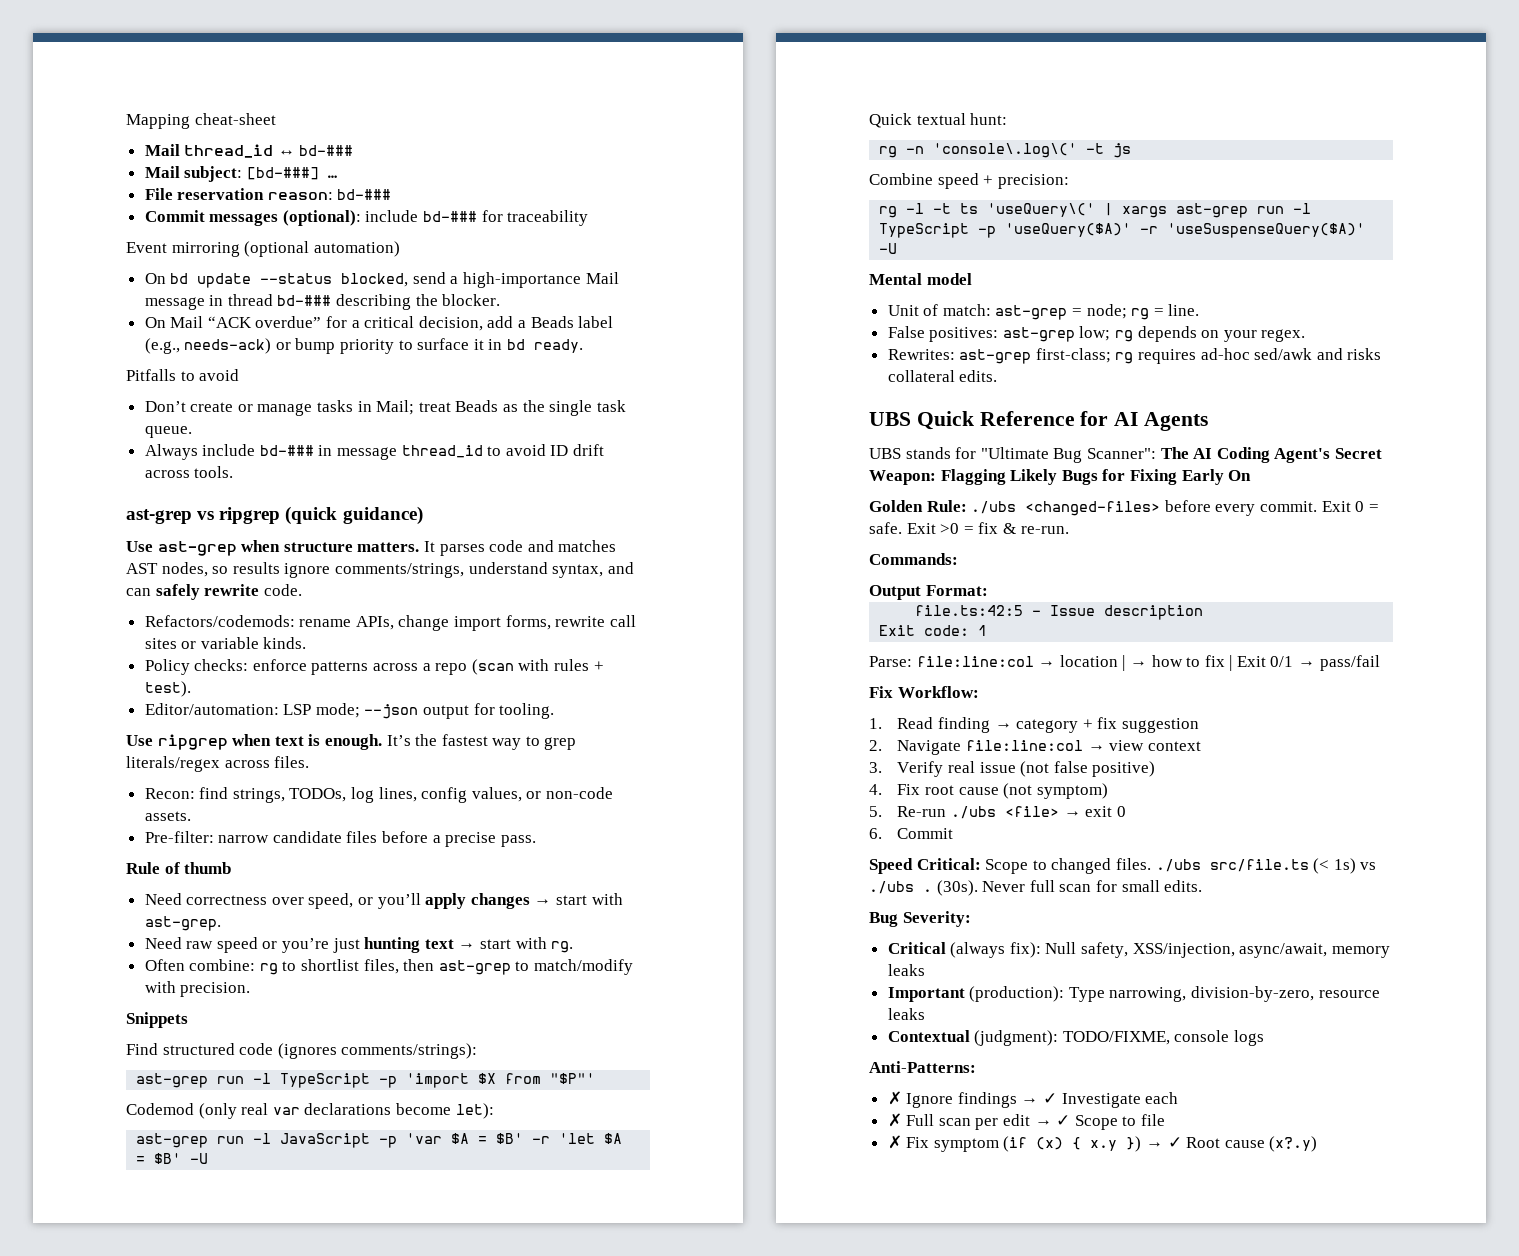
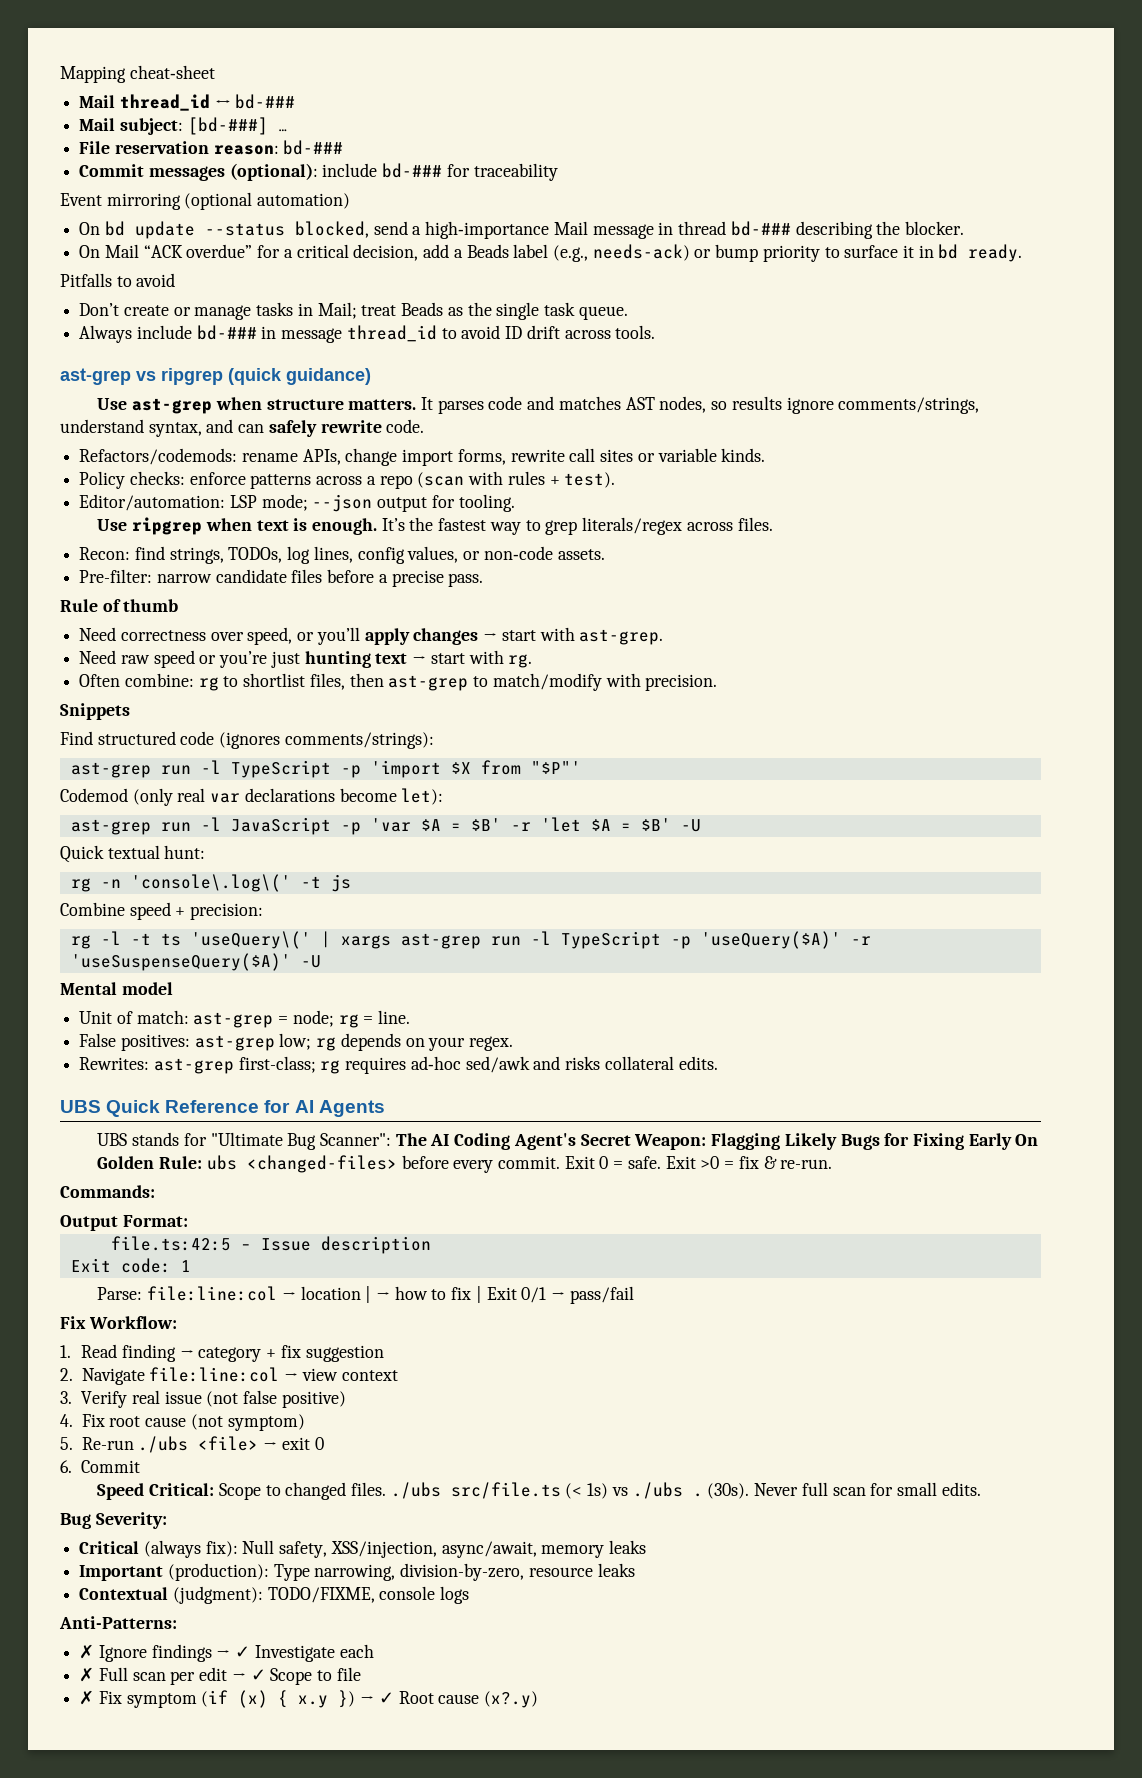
[971,501,1017,514] ./ubs -> [206,1155,237,1170] ubs

